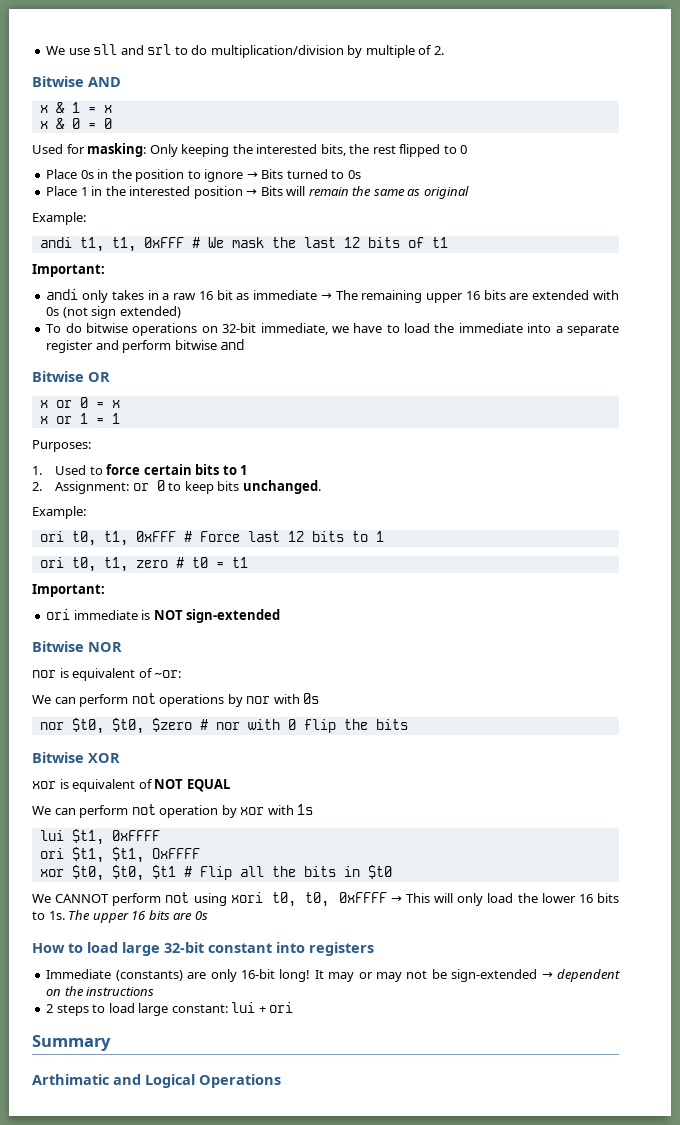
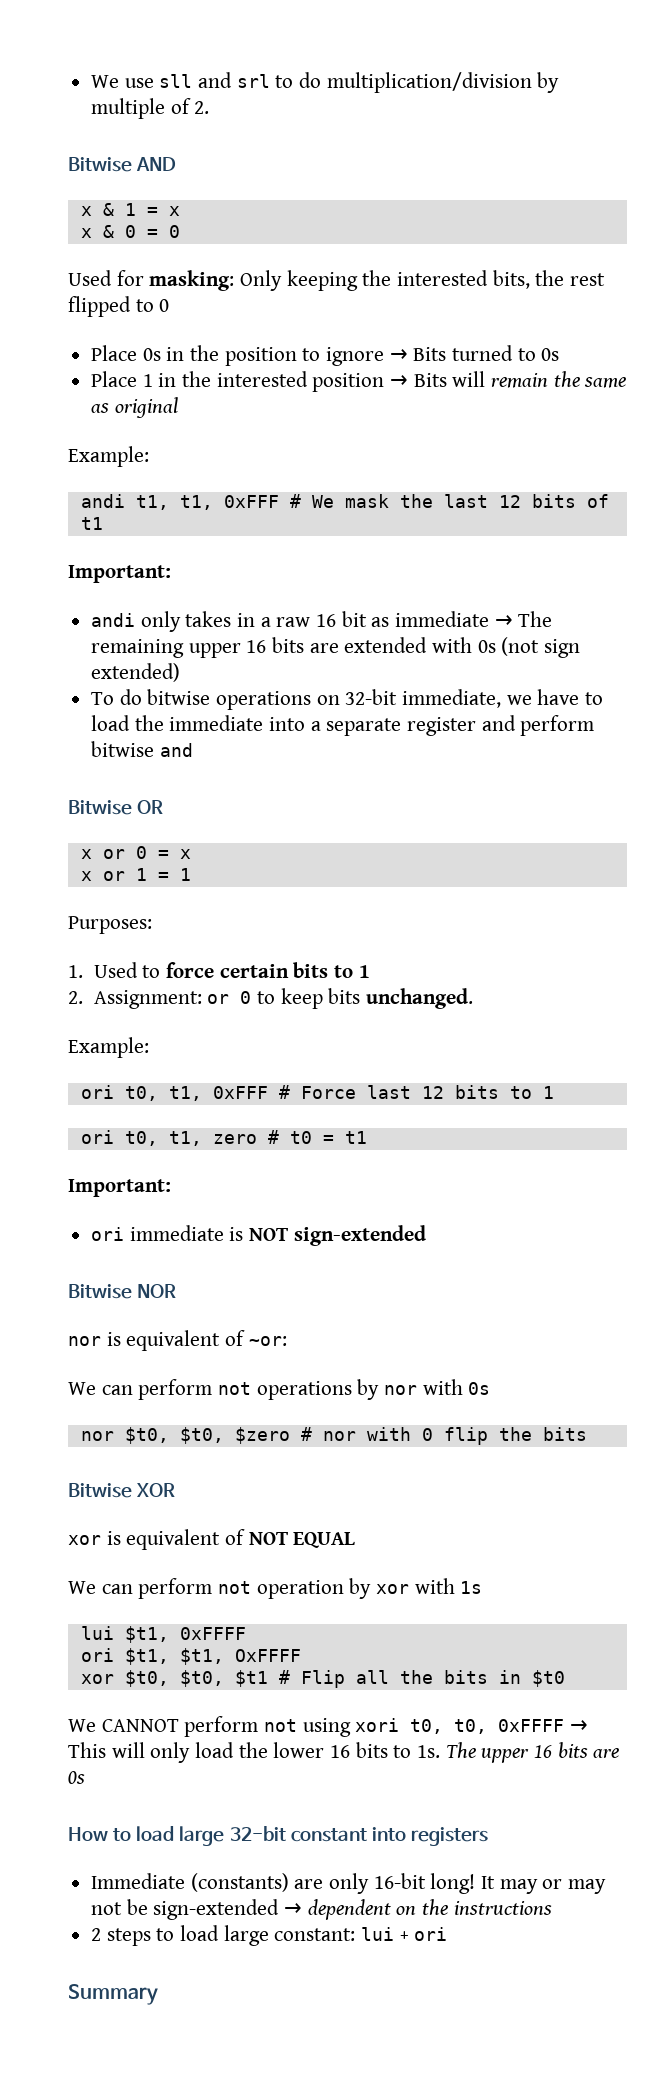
[32,1074,281,1088] // Arthimatic and Logical Operations -> (158, 1994) none

